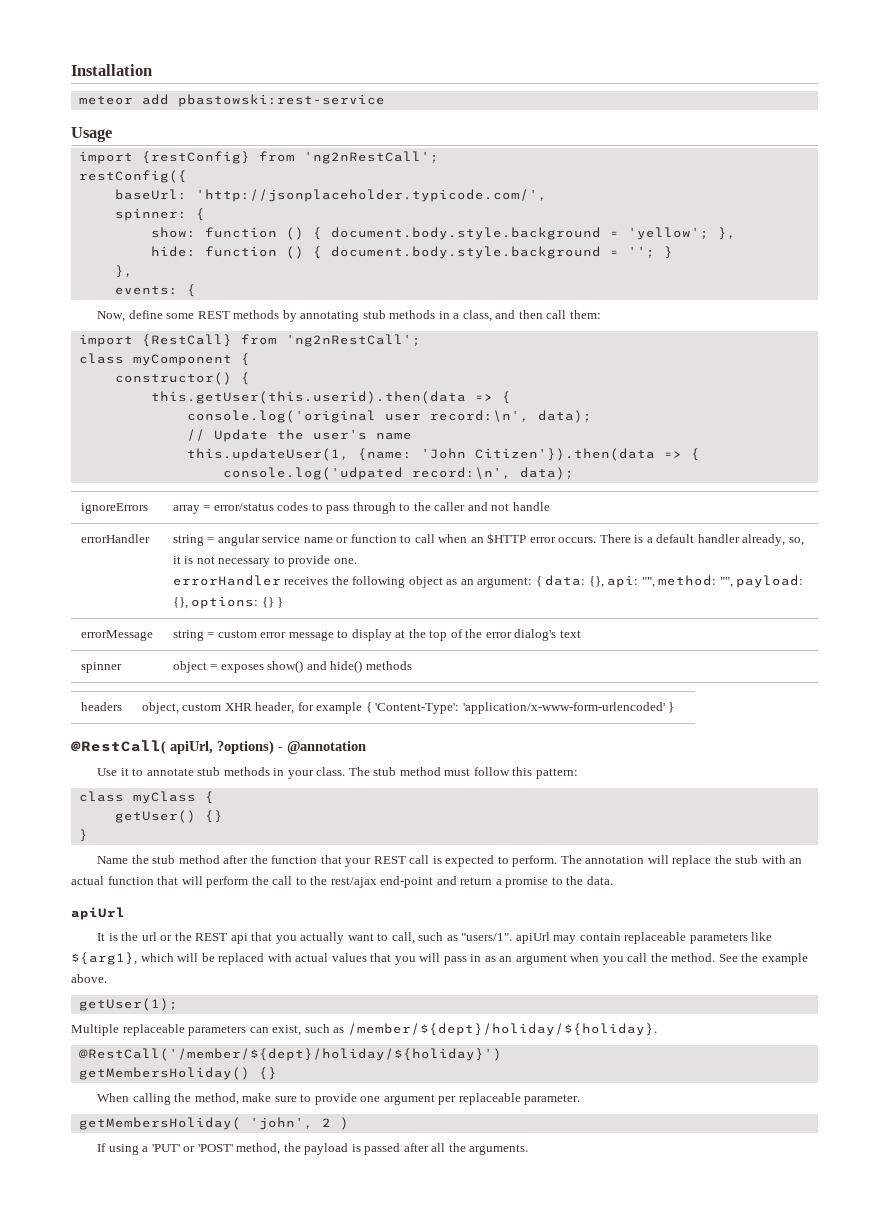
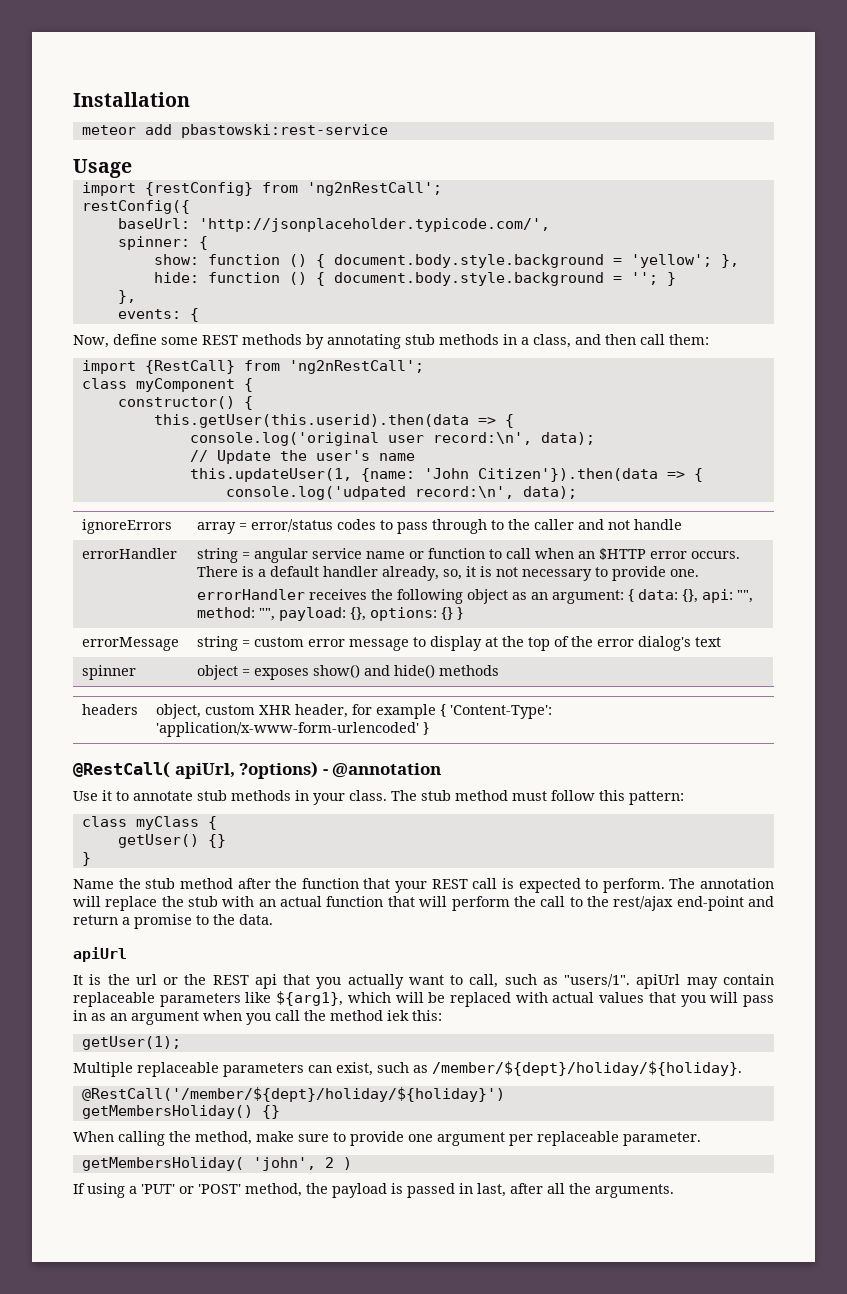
[671,953,808,965] [71,974,107,983] method. See the example above. -> [330,1010,442,1021] method iek this:
(401, 1149) none -> [459,1183,506,1197] in last,

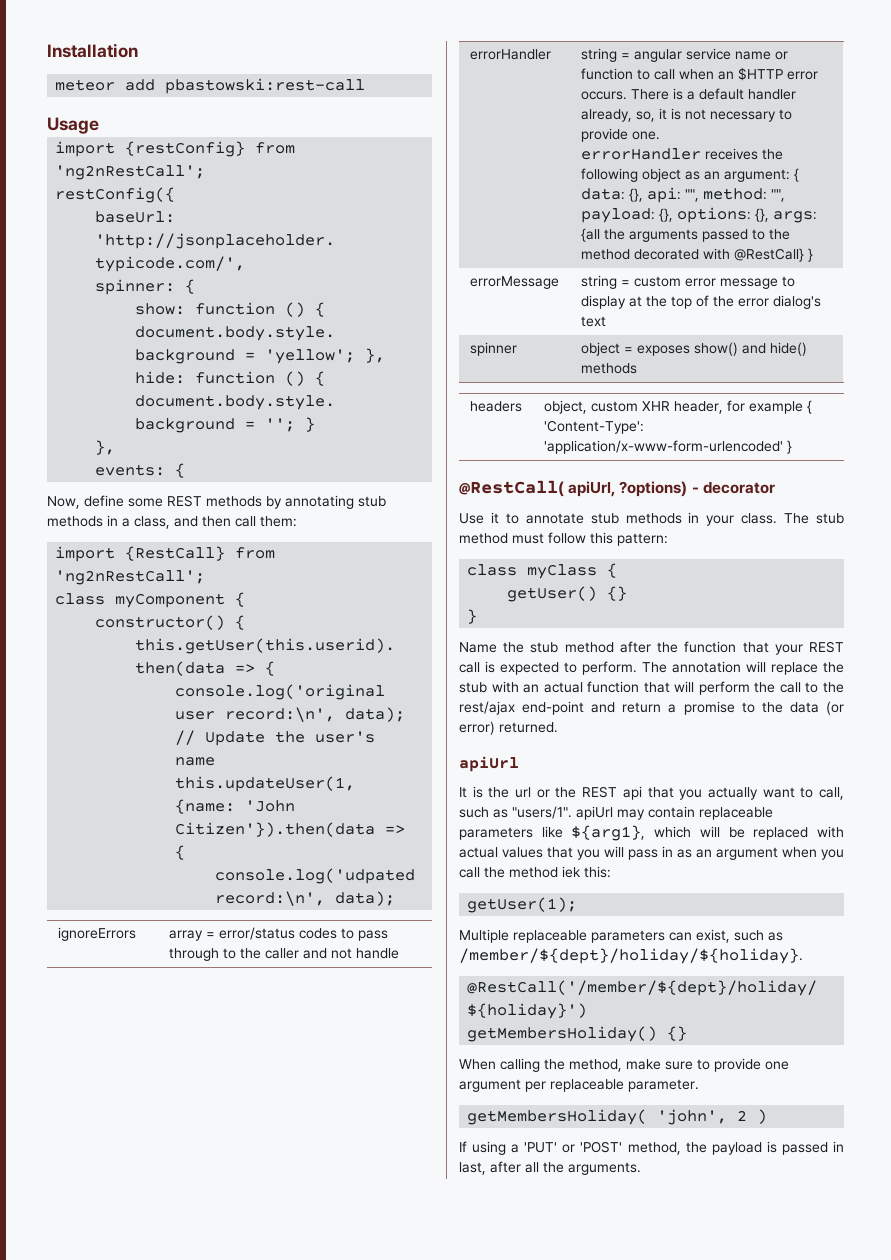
[180,124,388,138] pbastowski:rest-service -> [165,78,366,94] pbastowski:rest-call
[440,607,453,620] {} -> [754,208,817,223] [580,228,790,242] [580,248,804,262] {}, args: {all the arguments passed to the method decorated with @RestCall}
[332,763,442,778] @annotation -> [702,482,775,494] decorator
[239,914,273,925] data. -> [789,701,844,715] [459,721,558,735] data (or error) returned.

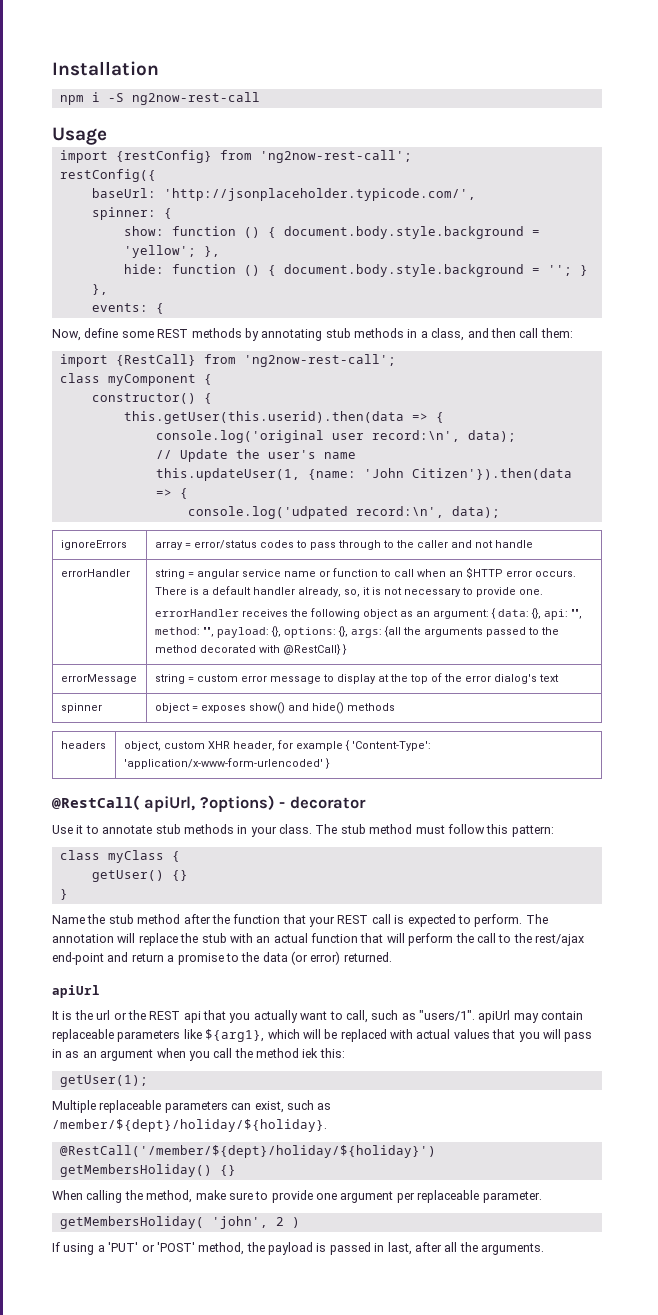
[55,78,366,94] meteor add pbastowski:rest-call -> [59,92,260,105] npm i -S ng2now-rest-call
[55,165,206,180] 'ng2nRestCall'; -> [259,150,412,163] 'ng2now-rest-call';
[55,570,206,585] 'ng2nRestCall'; -> [243,354,396,367] 'ng2now-rest-call';

